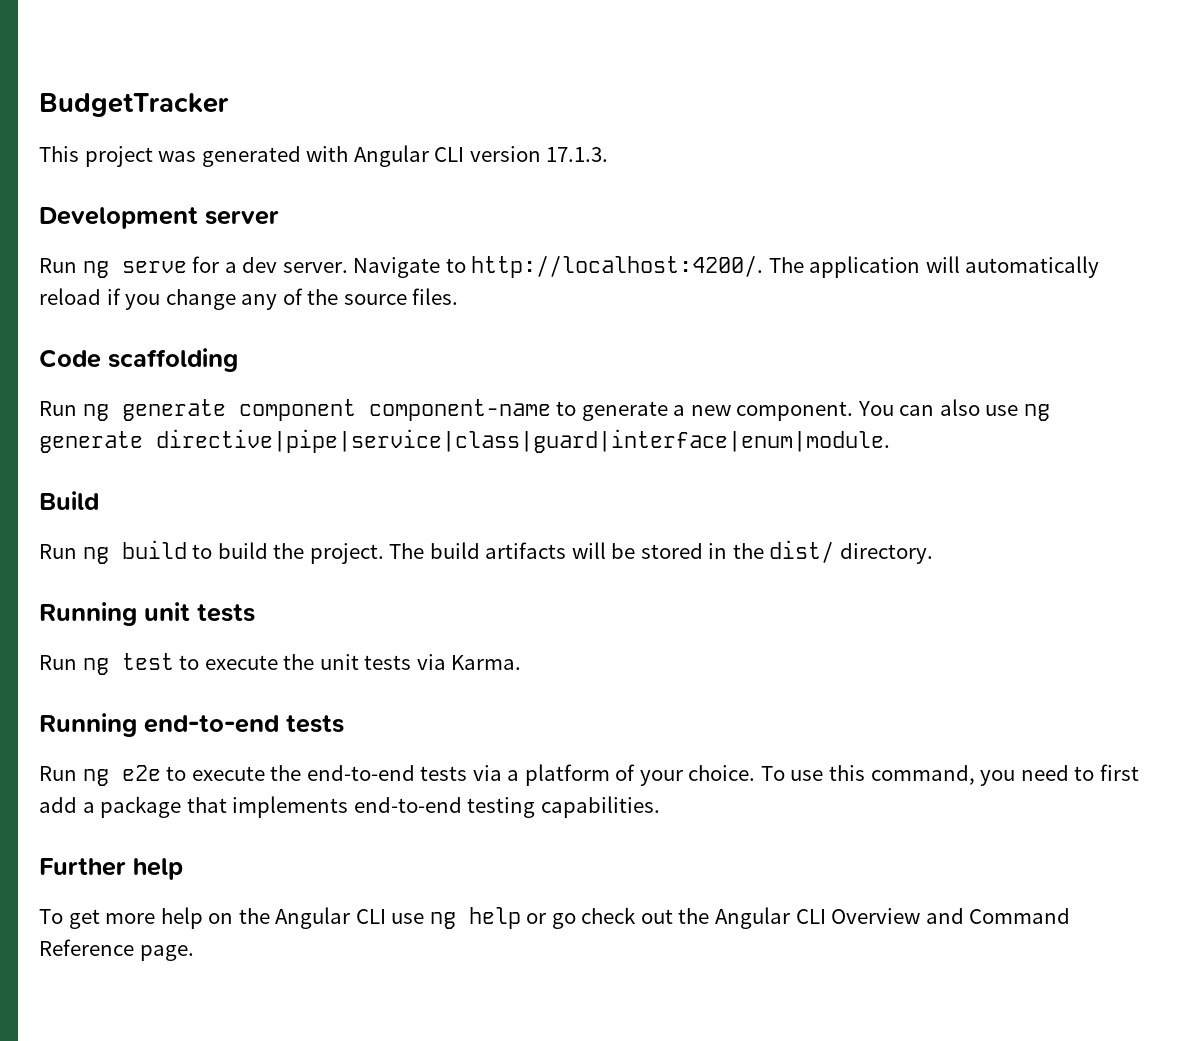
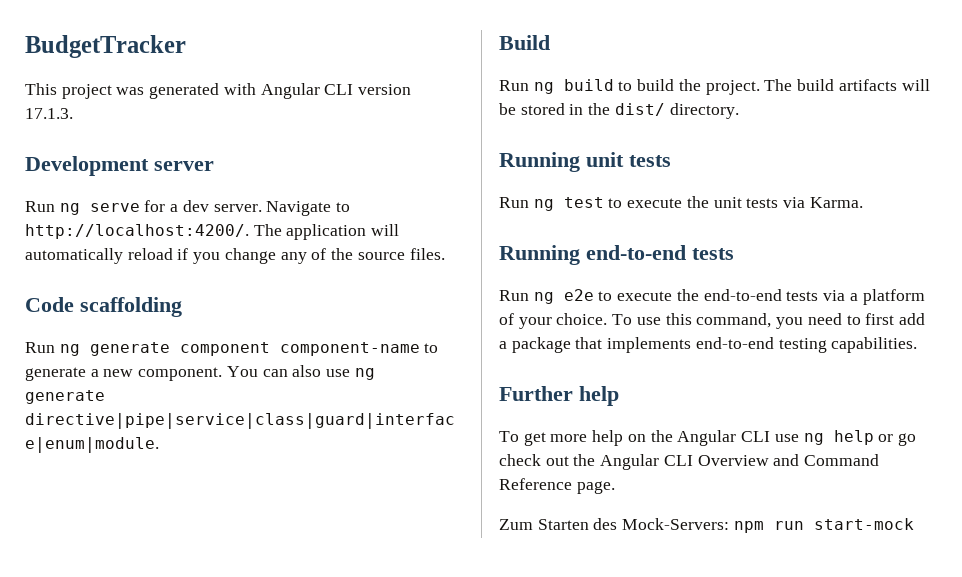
(194, 953) none -> [499,518,914,533] // Zum Starten des Mock-Servers: npm run start-mock

